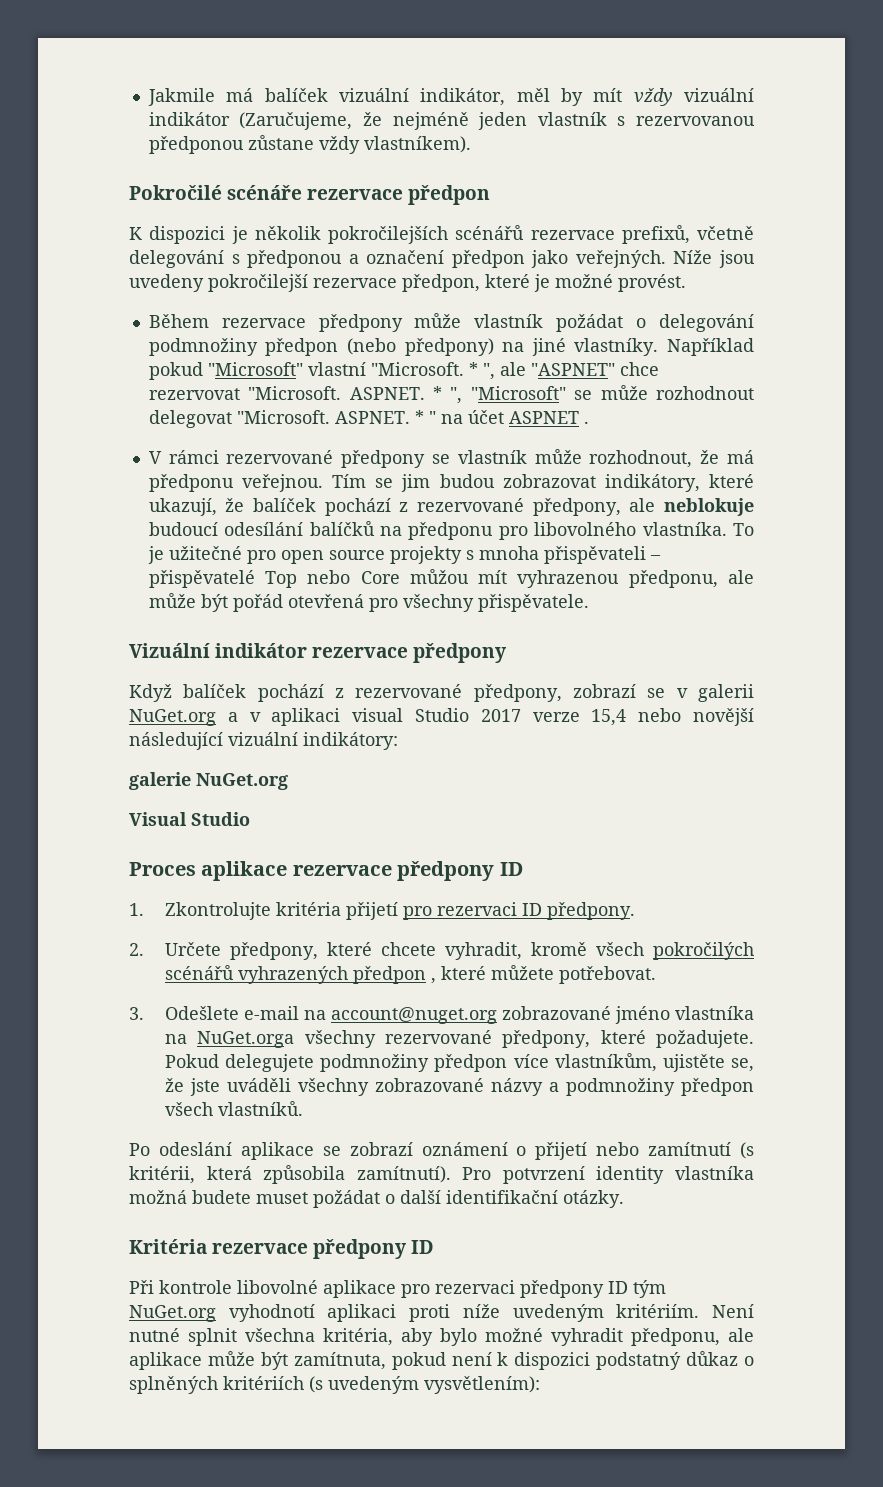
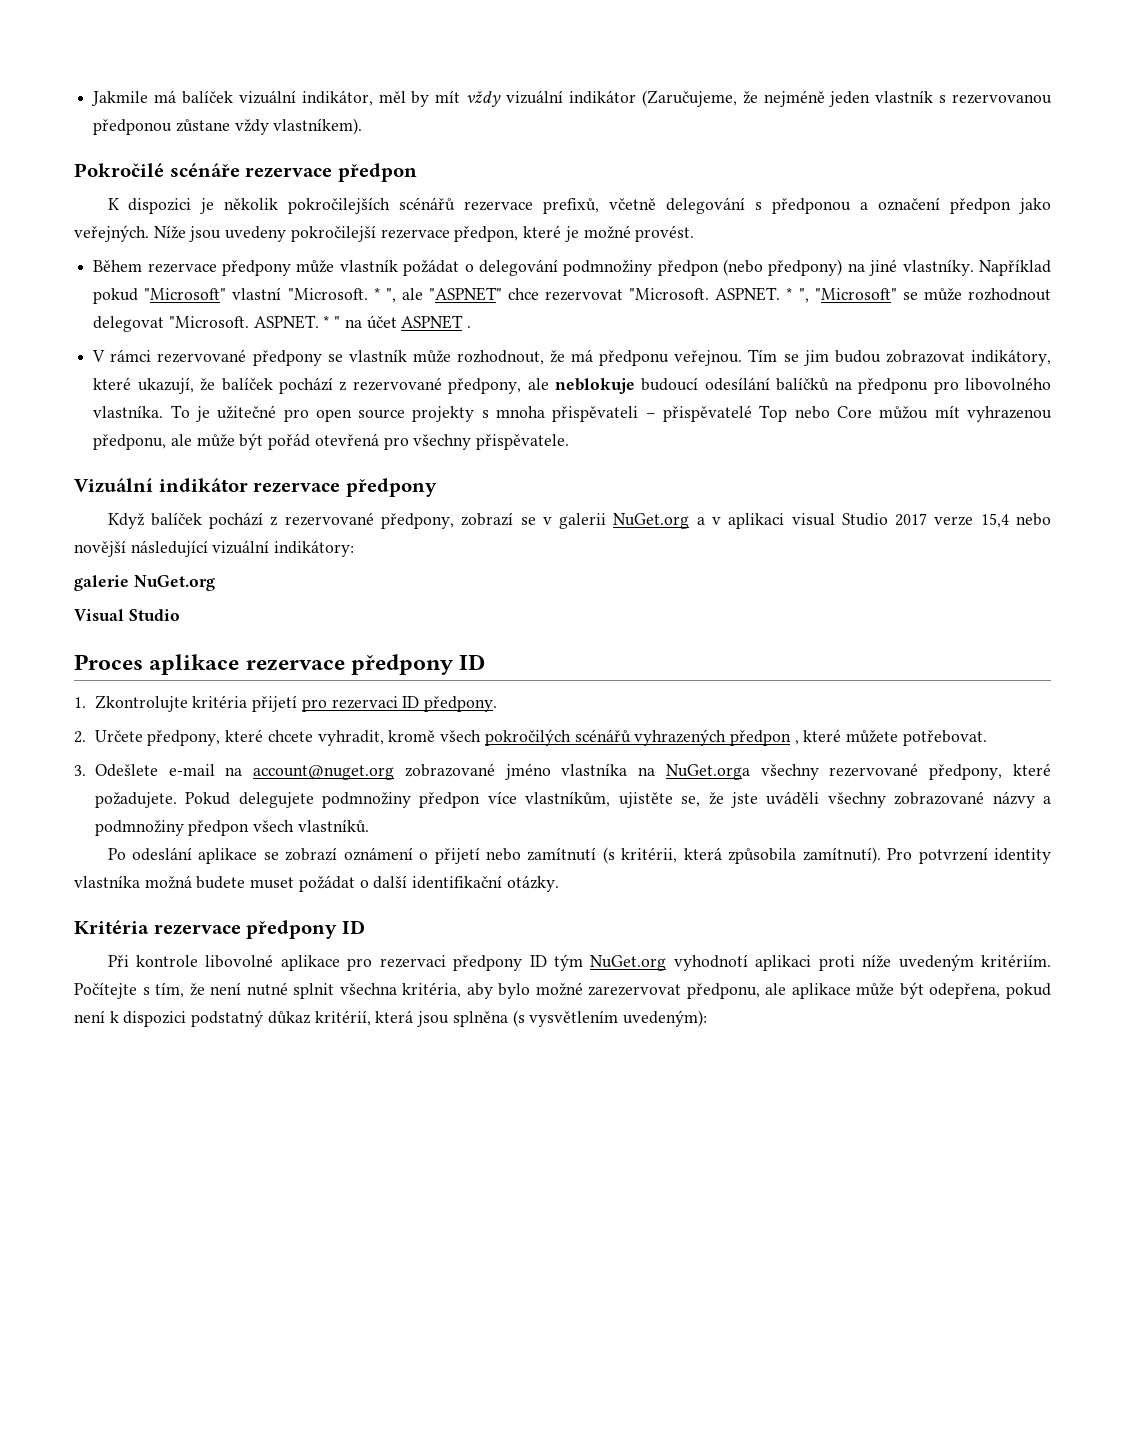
[712,1304,754,1318] Není -> [74,982,242,999] Počítejte s tím, že není
[551,1328,623,1346] vyhradit -> [588,984,682,996] zarezervovat
[293,1352,386,1370] zamítnuta, -> [929,983,1001,999] odepřena,
[743,1356,754,1366] [129,1376,540,1394] o splněných kritériích (s uvedeným vysvětlením): -> [314,1010,707,1027] kritérií, která jsou splněna (s vysvětlením uvedeným):

